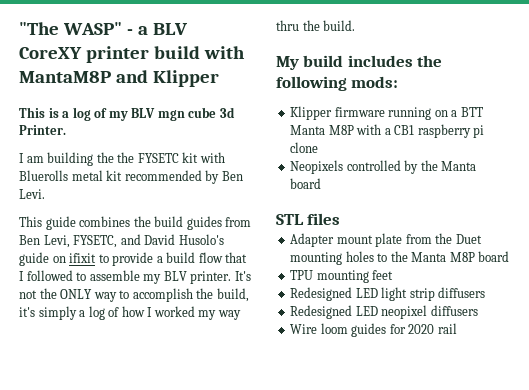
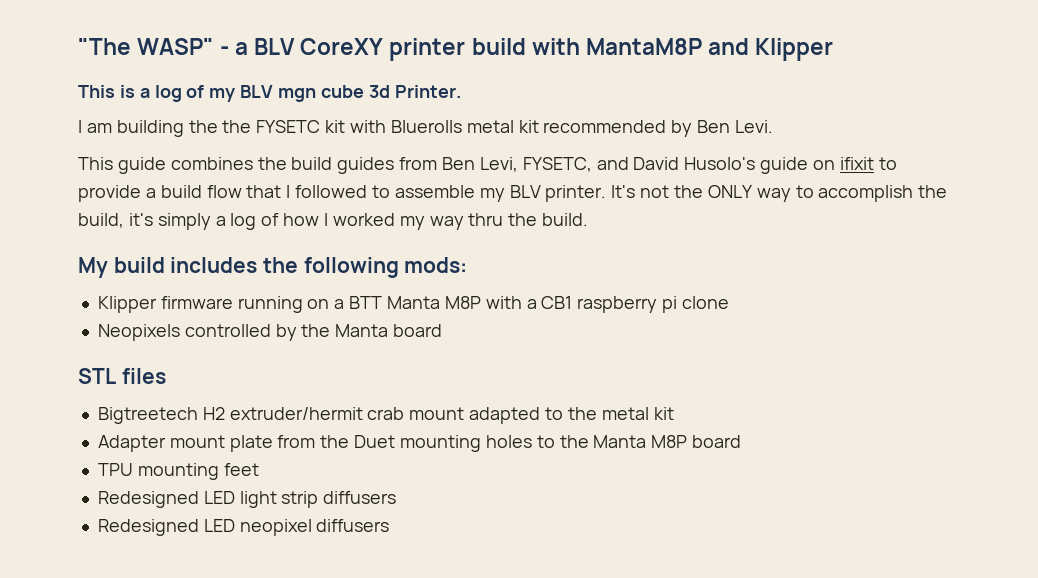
(341, 219) none -> [97,407,674,424] // Bigtreetech H2 extruder/hermit crab mount adapted to the metal kit
[290,323,457,337] // Wire loom guides for 2020 rail -> (390, 525) none

